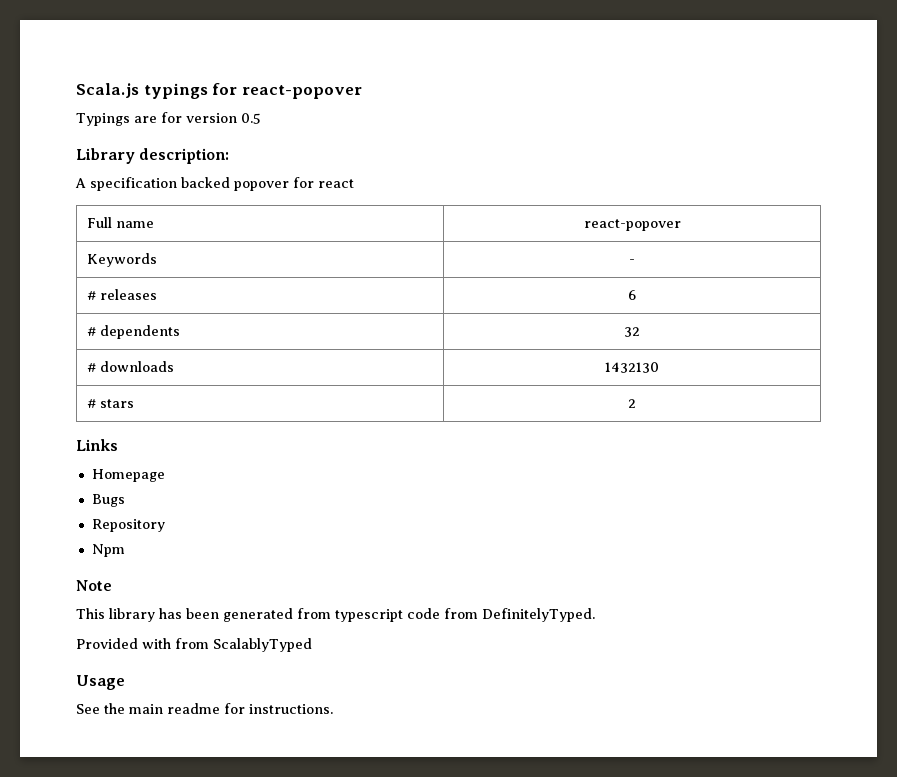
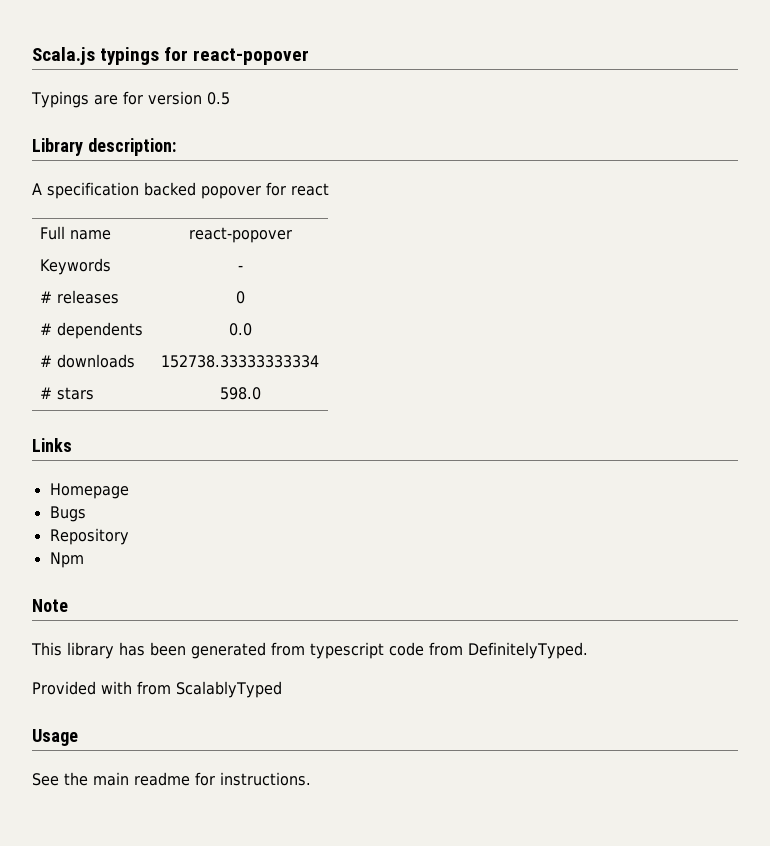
[628,290,636,300] 6 -> [235,291,245,304] 0
[624,327,640,337] 32 -> [228,323,252,336] 0.0
[605,362,659,373] 1432130 -> [161,355,319,368] 152738.33333333334
[628,399,636,408] 2 -> [219,387,261,400] 598.0

